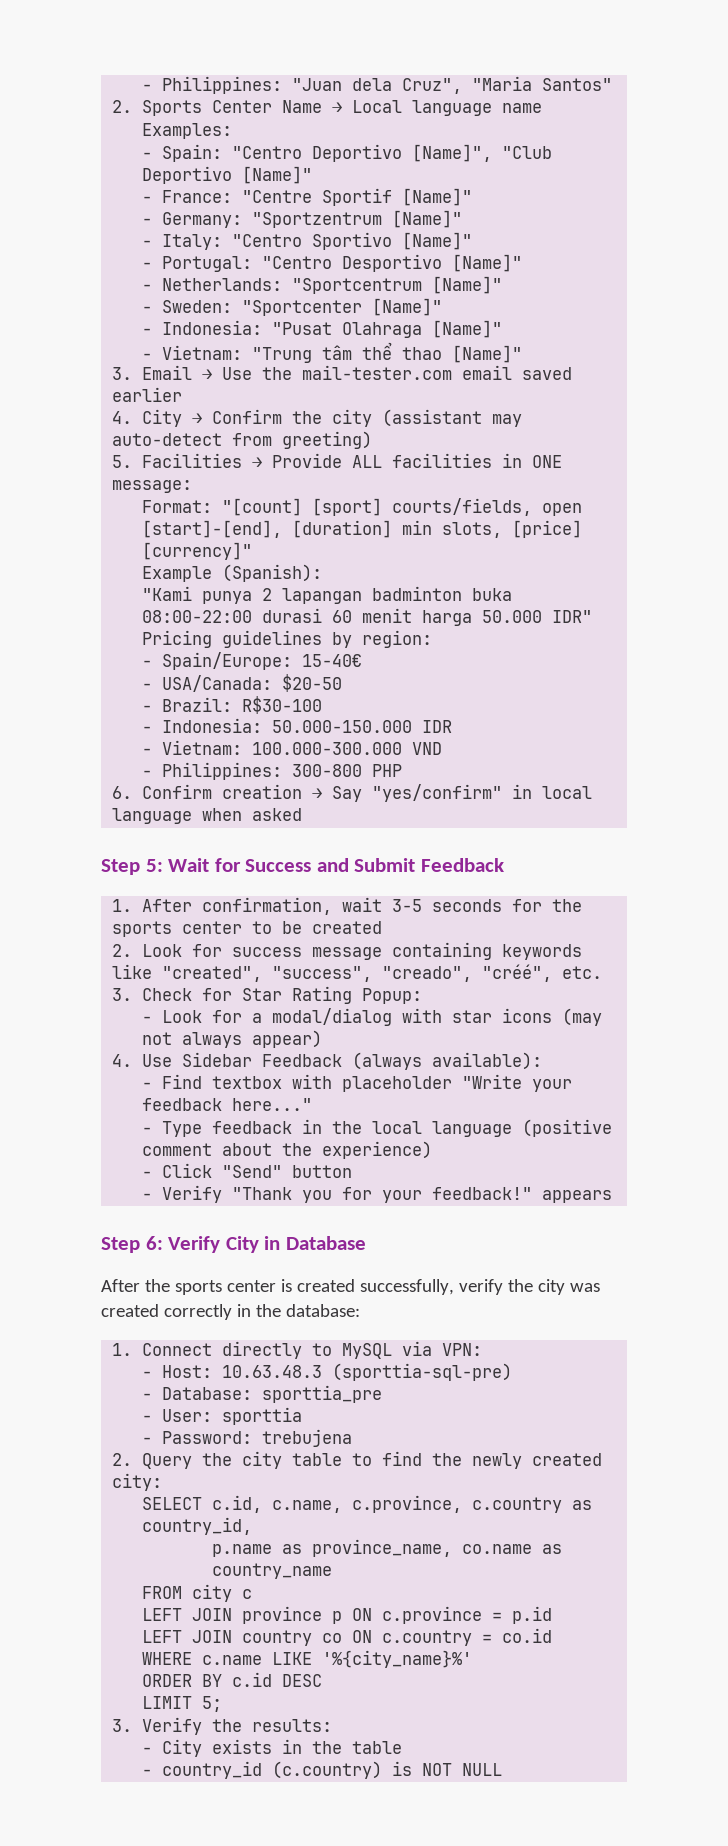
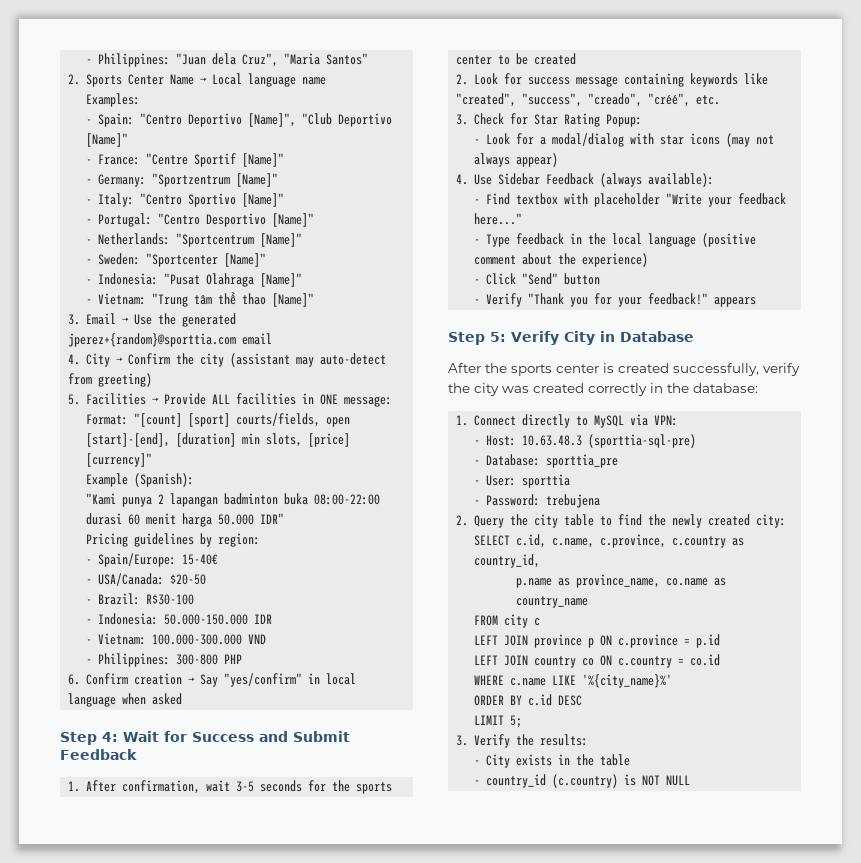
[302,365,453,380] mail-tester.com -> [182,313,237,327] [68,333,237,347] generated jperez+{random}@sporttia.com
[522,367,573,380] [112,387,183,402] saved earlier -> (273, 339) none
[145,859,163,872] 5: -> [102,732,118,742] 4:
[145,1236,163,1250] 6: -> [490,332,506,342] 5:

